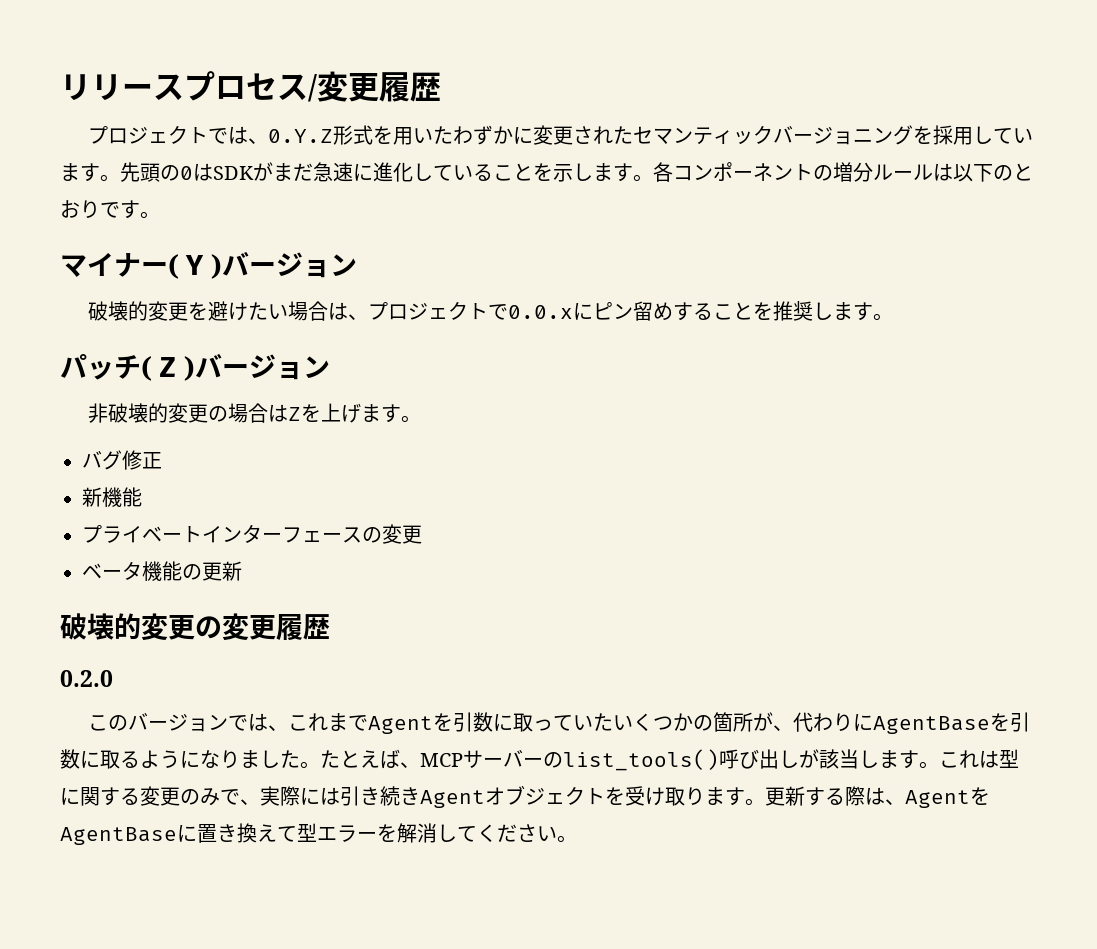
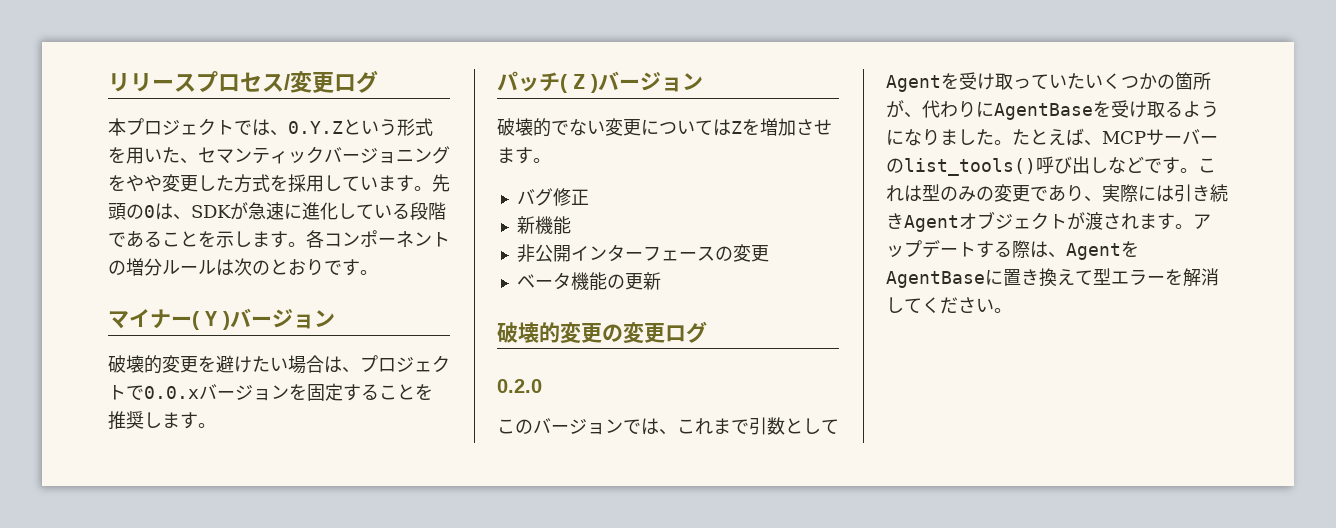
[379,72,441,102] 履歴 // -> [334,70,378,93] [108,118,126,136] ログ // 本
(334, 136) none -> [343,119,397,136] という
[453,125,634,145] わずかに変更された -> [180,158,198,164] 、
(934, 135) none -> [126,174,288,193] やや変更した方式を
[213,162,313,181] SDKがまだ -> [173,202,248,220] 、SDKが
(493, 172) none -> [410,202,446,220] [108,230,162,248] 段階である
[953,164,993,182] 以下 -> [234,258,252,276] 次
[573,301,674,321] にピン留め -> [199,383,343,401] バージョンを固定
[88,403,362,423] 非破壊的変更の場合はZを上げ -> [497,118,832,137] 破壊的でない変更についてはZを増加させ
[82,525,202,543] プライベート -> [516,244,571,262] 非公開
[276,614,330,641] 履歴 -> [665,321,707,343] ログ
[368,712,514,734] Agentを引数に -> [749,417,839,435] [886,72,995,92] 引数としてAgentを受け
[1010,712,1031,732] [60,749,100,769] 引数に -> [1111,100,1147,118] 受け
[799,749,899,769] が該当しま -> [1108,156,1162,174] などで
[60,786,240,806] に関する変更のみで -> [940,184,1084,202] のみの変更であり
[605,786,805,806] を受け取ります。更新 -> [1067,212,1211,230] [886,240,976,258] が渡されます。アップデート

